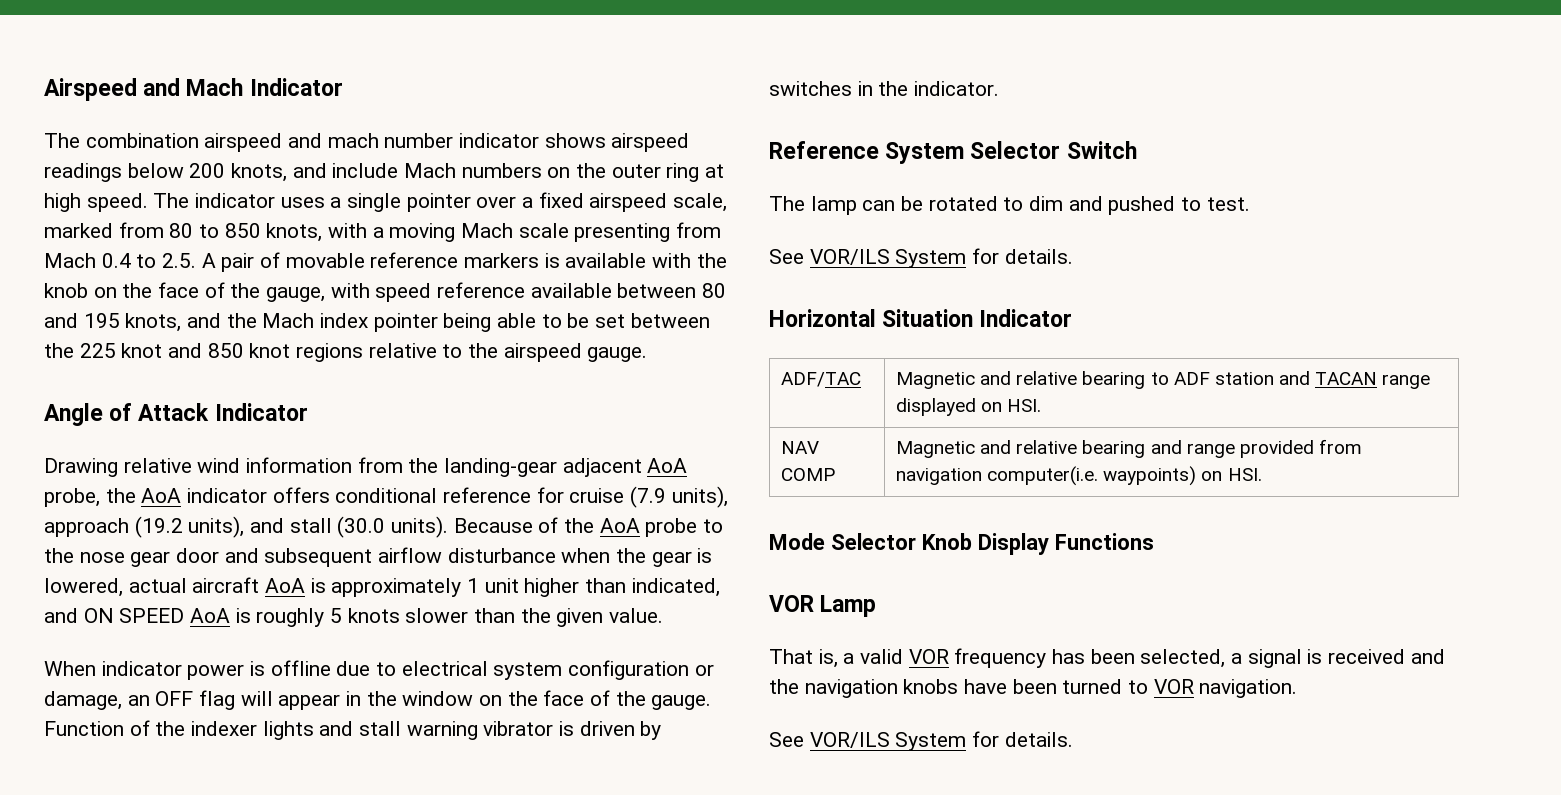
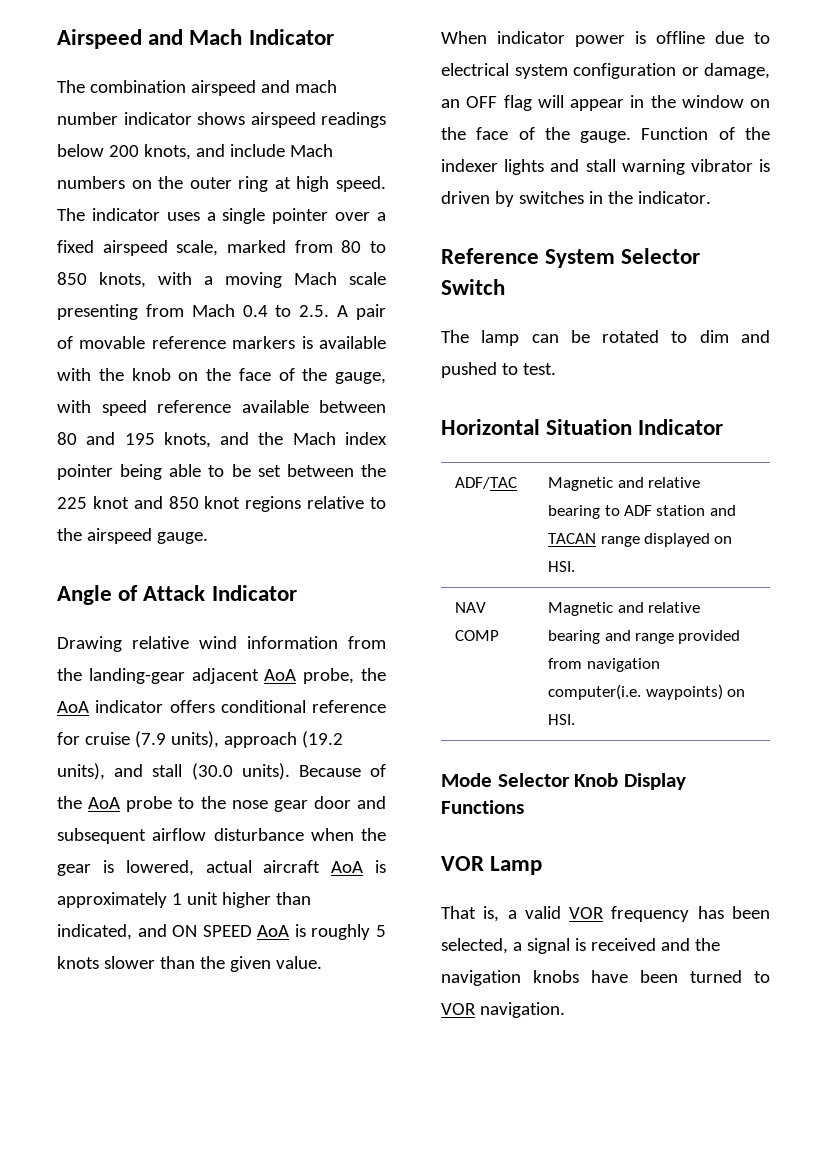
[769,248,1073,268] // See VOR/ILS System for details. -> (556, 369) none
[769,731,1073,751] // See VOR/ILS System for details. -> (565, 1010) none

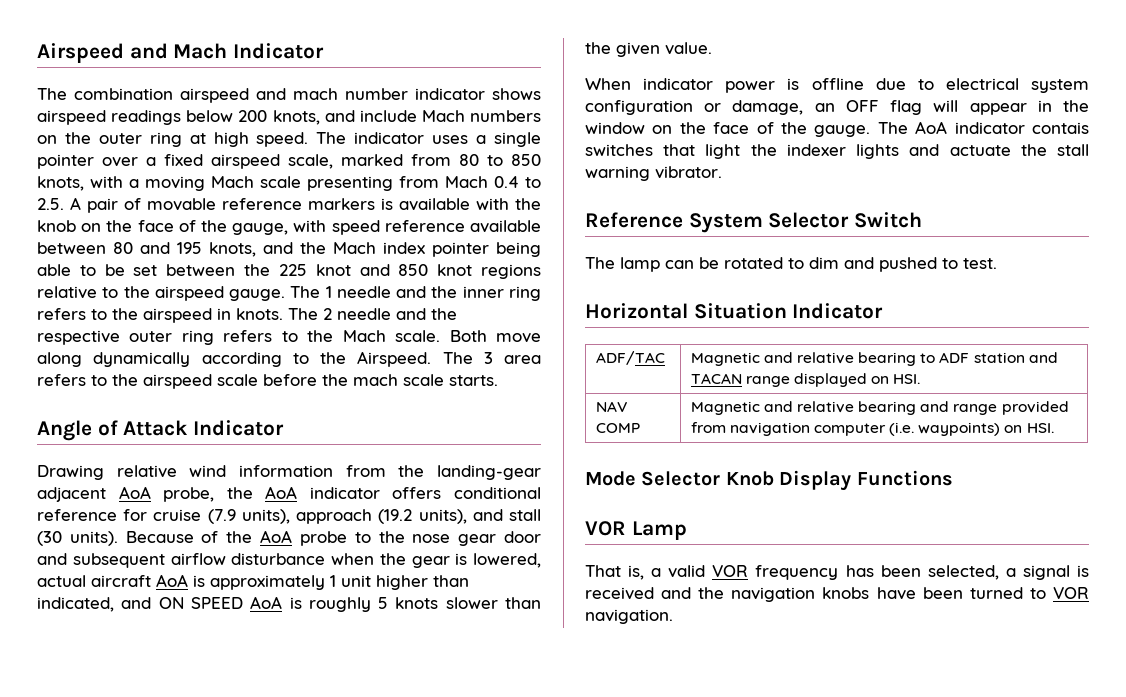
(208, 538) none -> [290,286,541,301] [37,308,457,323] [37,330,542,345] [37,351,541,367] [37,374,498,389] The 1 needle and the inner ring refers to the airspeed in knots. The 2 needle and the respective outer ring refers to the Mach scale. Both move along dynamically according to the Airspeed. The 3 area refers to the airspeed scale before the mach scale starts.
[191,763,233,780] (30.0 -> [37,531,62,546] (30
[641,127,770,140] [441,159,770,175] [441,191,711,207] Function of the indexer lights and stall warning vibrator is driven by switches in the indicator. -> [877,121,1089,134] [585,144,1089,159] [585,166,722,181] The AoA indicator contais switches that light the indexer lights and actuate the stall warning vibrator.
[548,684,642,700] computer(i.e. -> [813,422,915,436] computer (i.e.

